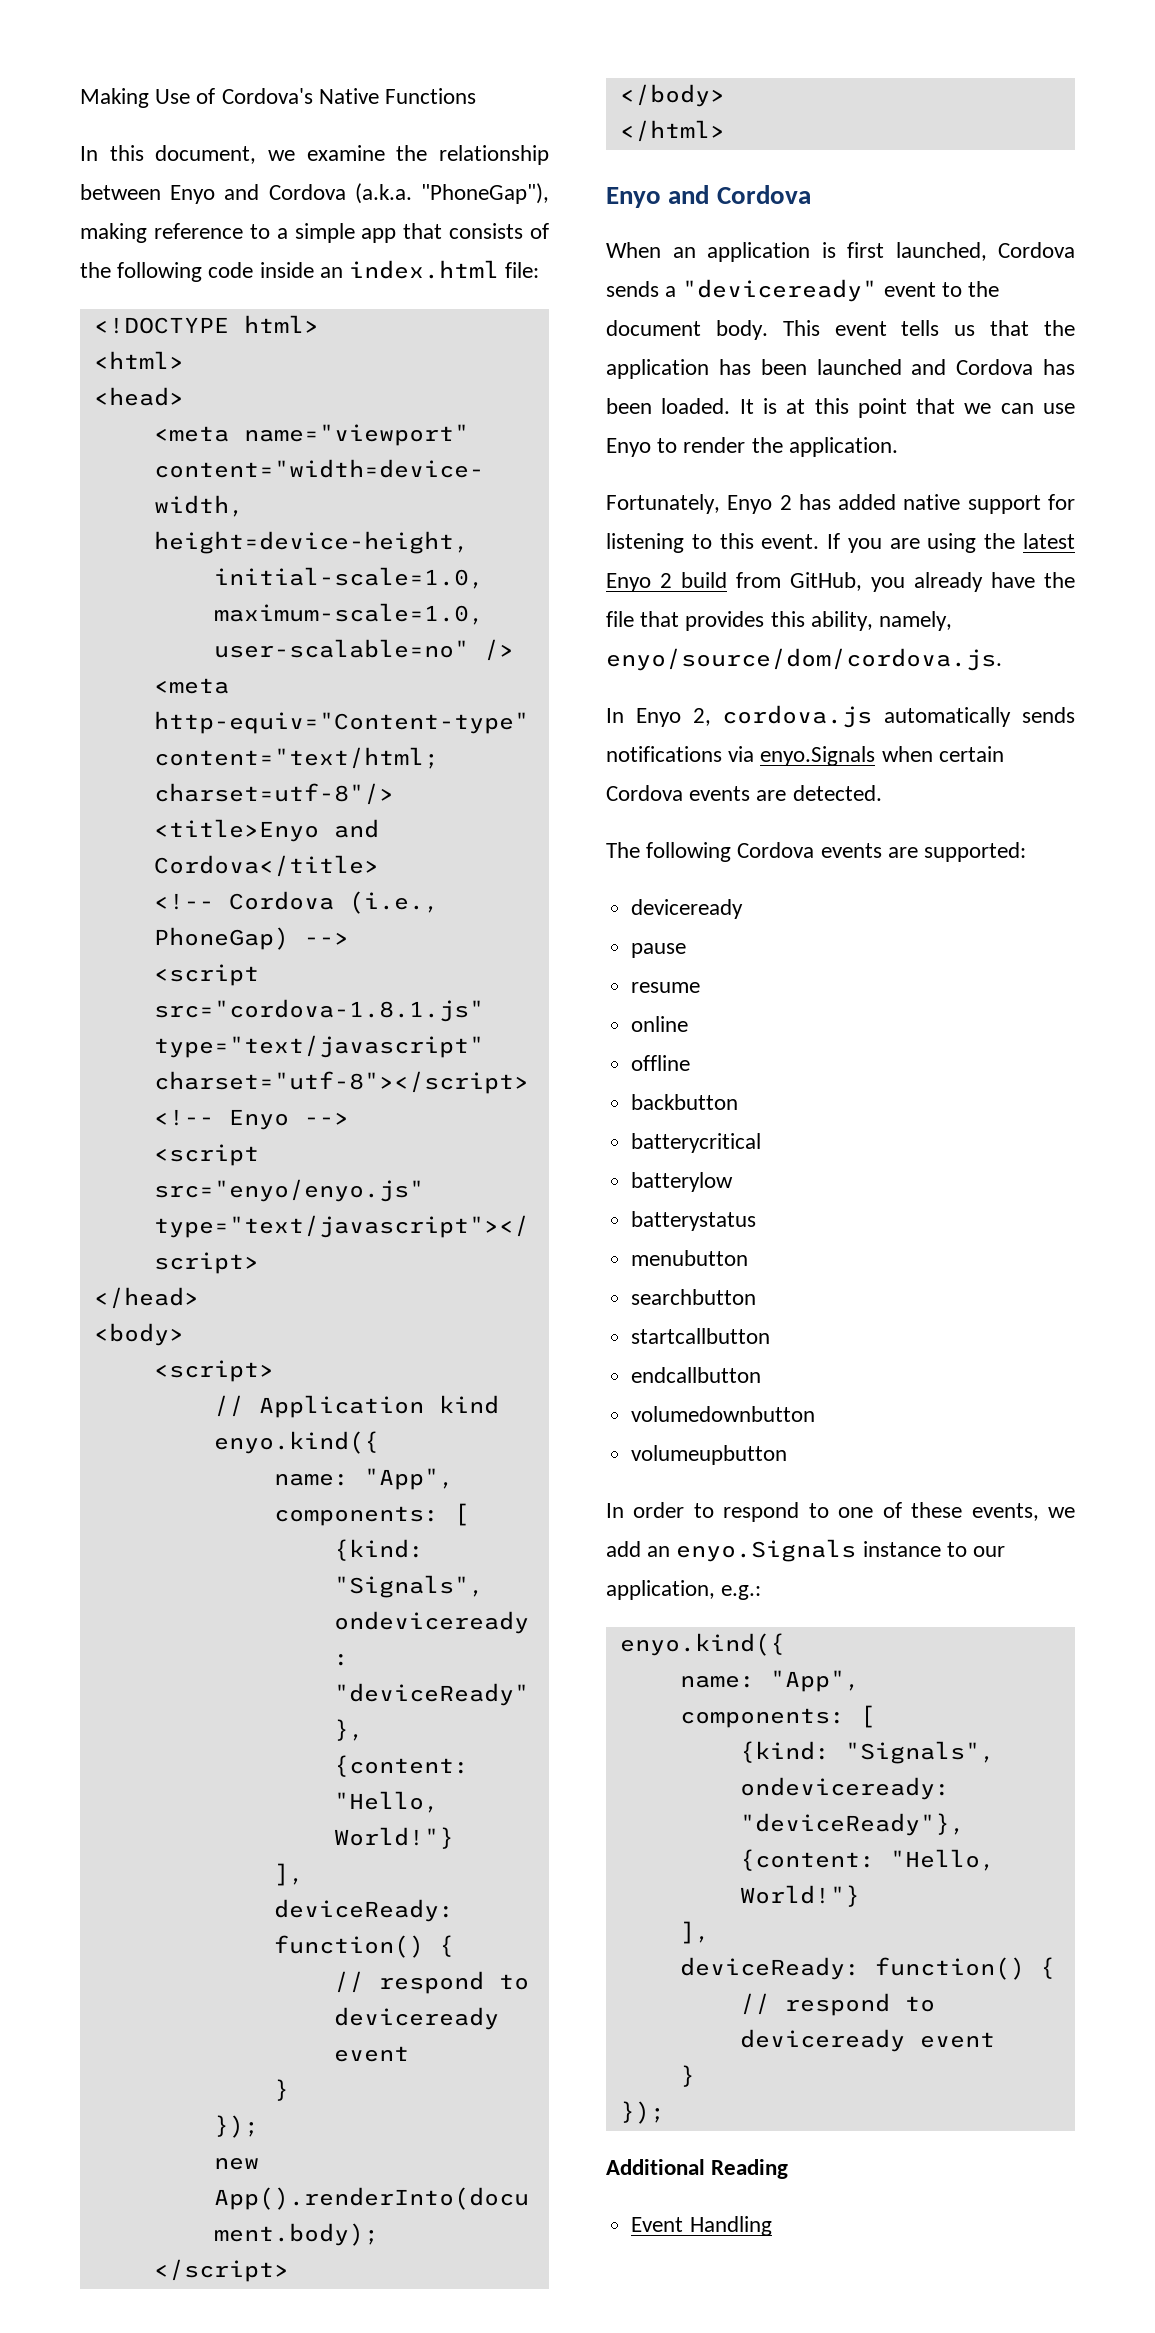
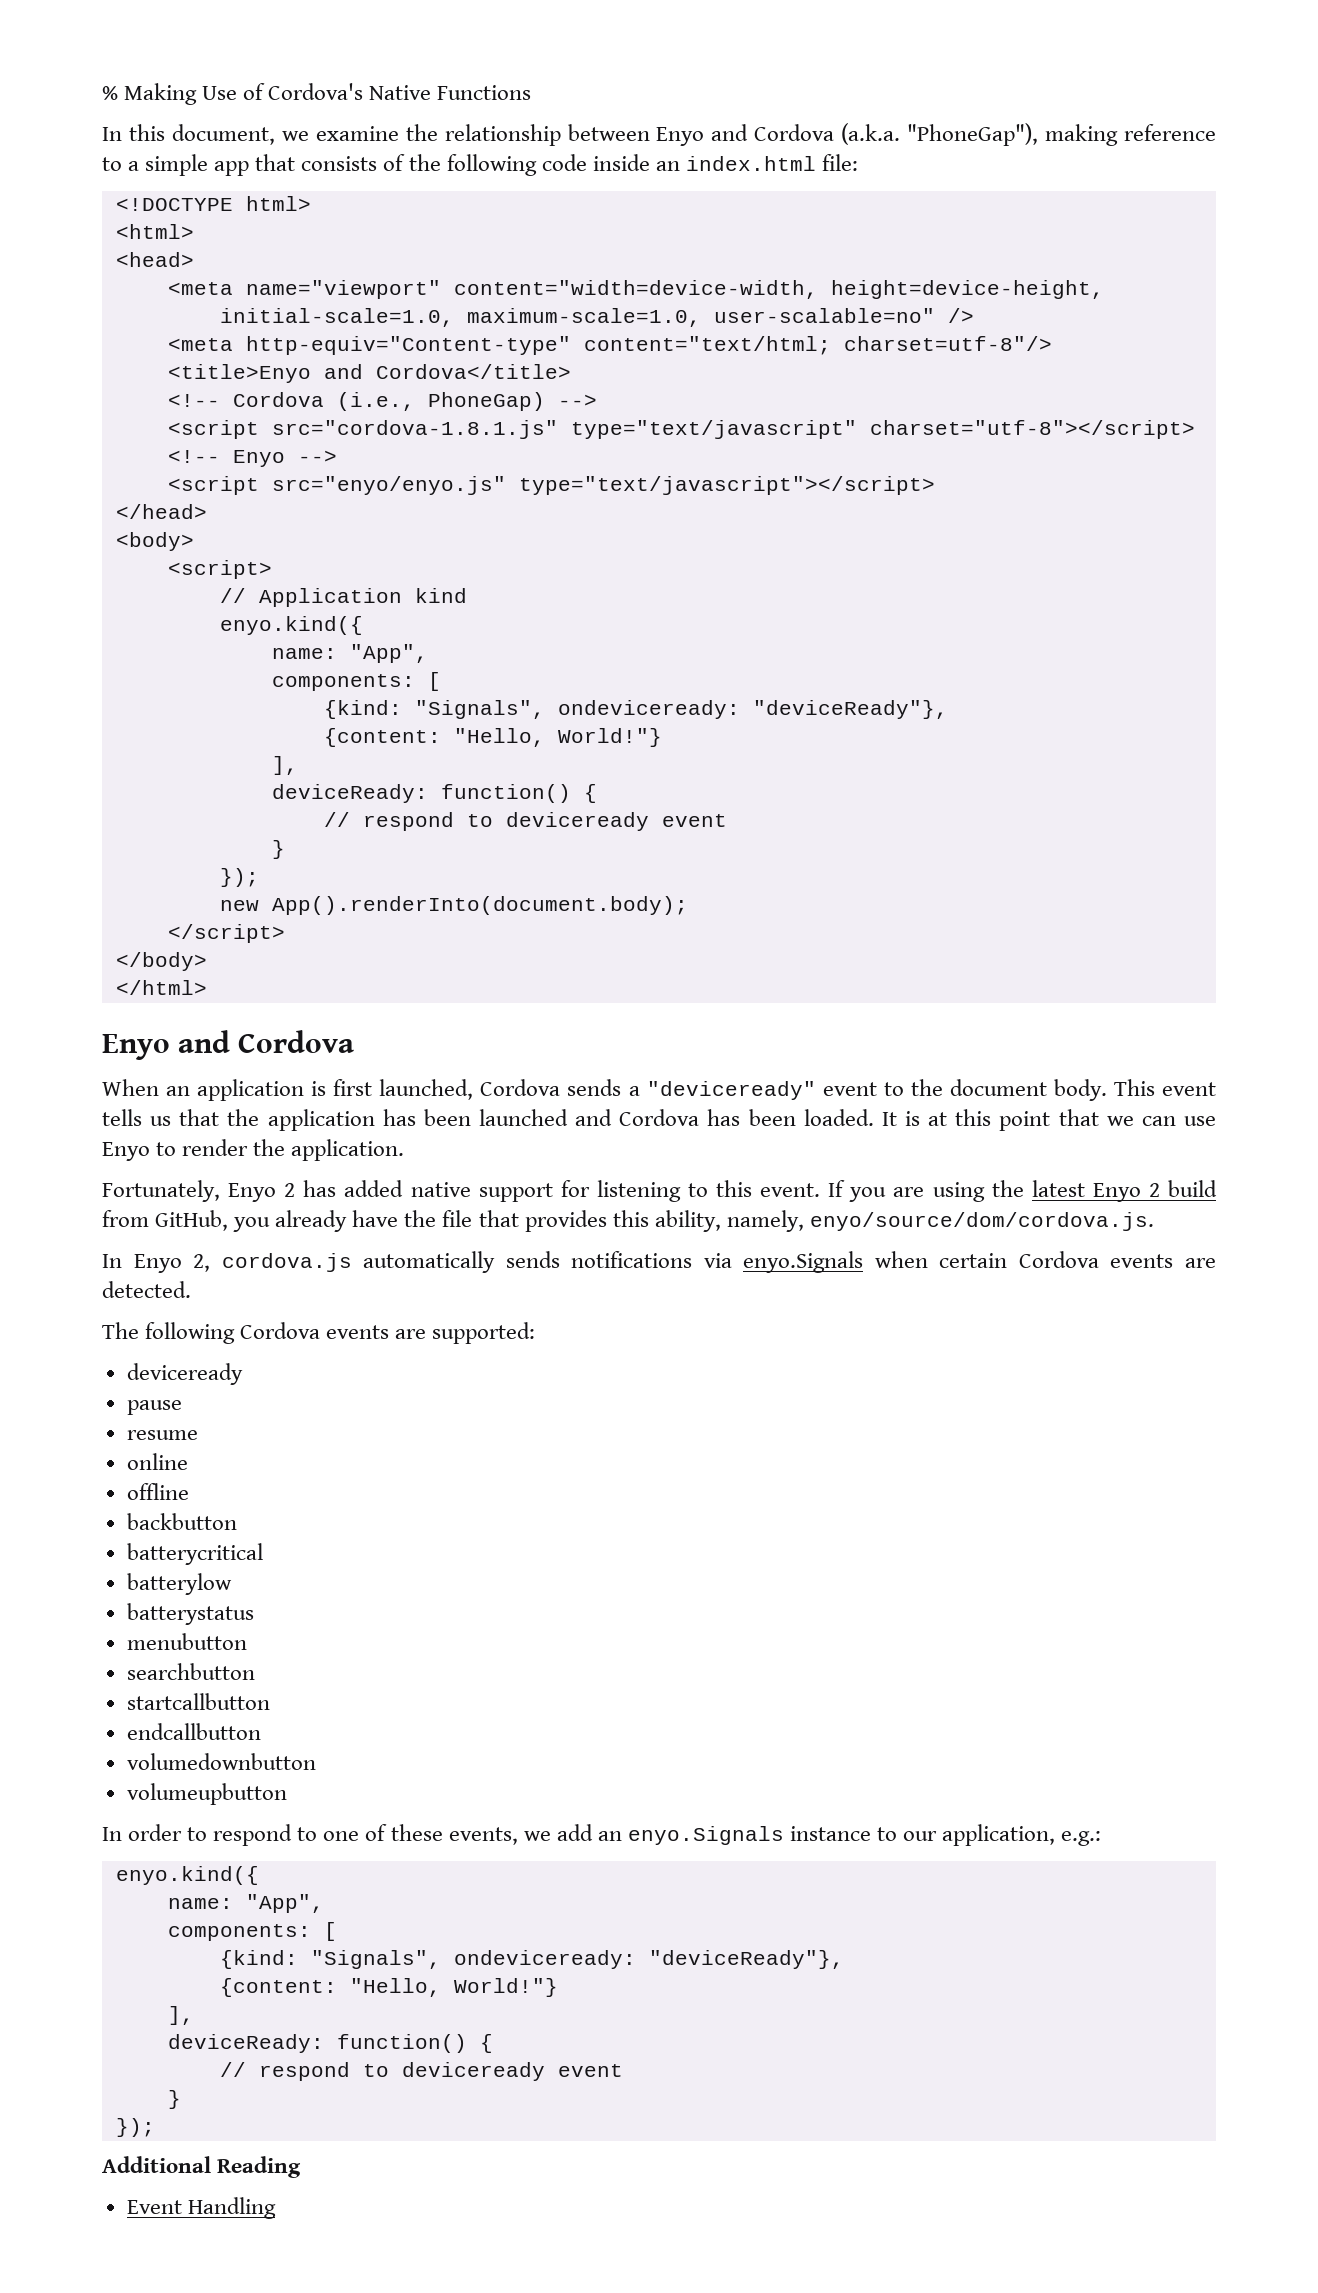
(80, 98) none -> [102,86,118,100] %

